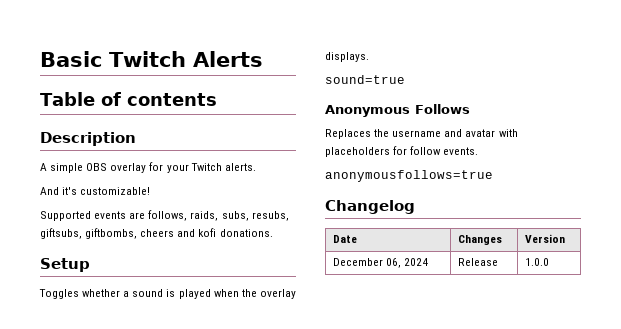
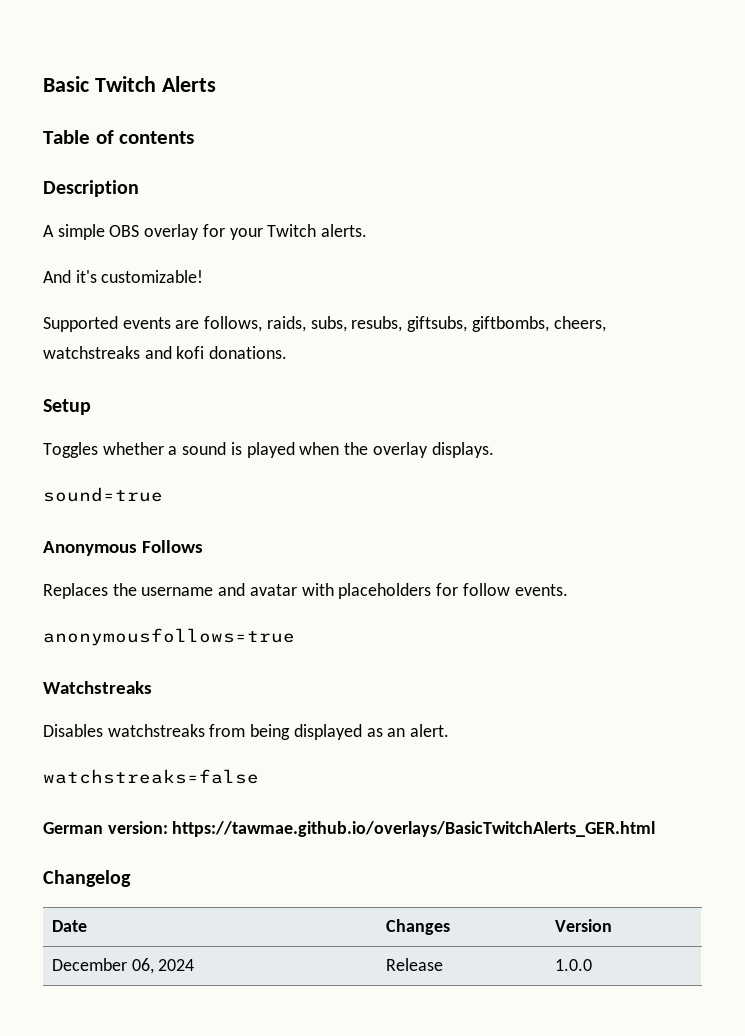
[140,229,175,237] cheers -> [553,316,606,332] [43,346,140,359] cheers, watchstreaks
(493, 176) none -> [43,681,152,694] [43,724,450,740] [43,769,259,784] [43,821,656,837] // Watchstreaks // Disables watchstreaks from being displayed as an alert. // watchstreaks=false // German version: https://tawmae.github.io/overlays/BasicTwitchAlerts_GER.html

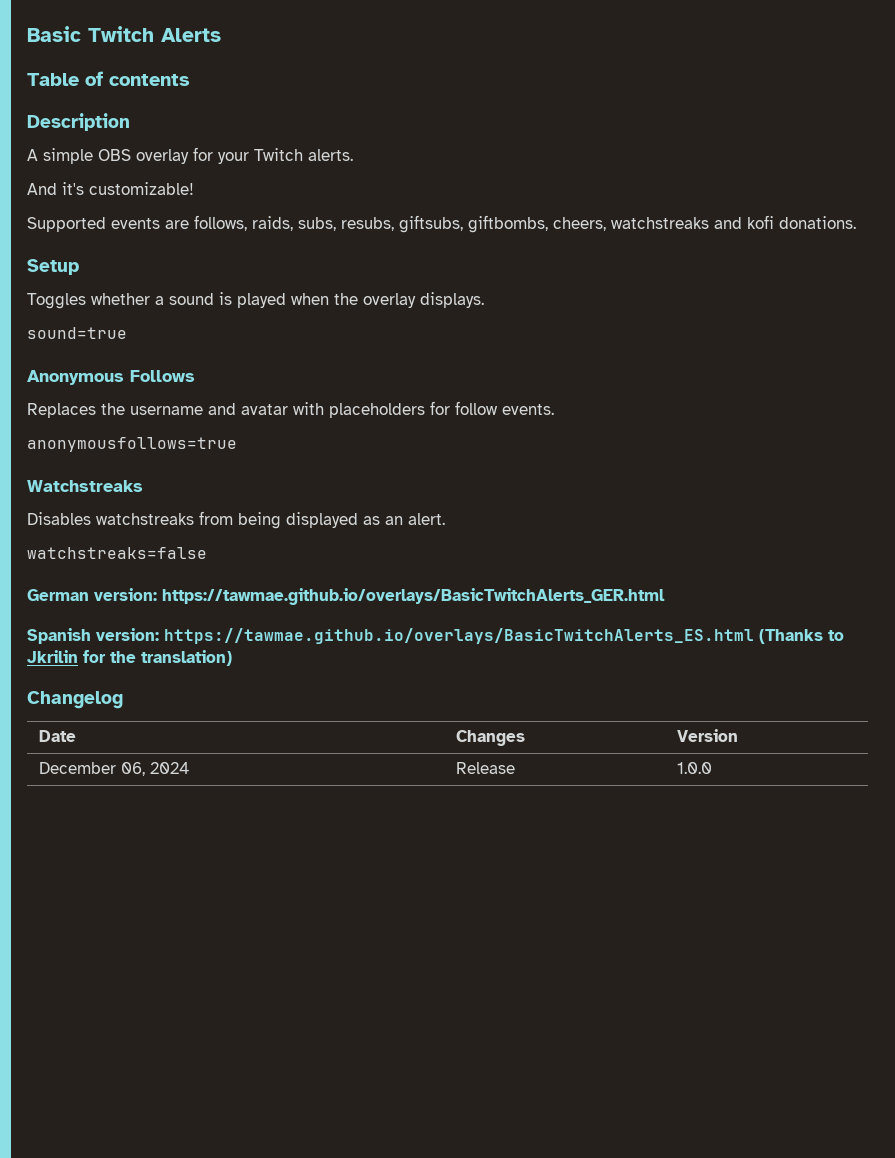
(656, 829) none -> [27,628,844,644] [27,650,232,666] // Spanish version: https://tawmae.github.io/overlays/BasicTwitchAlerts_ES.html (Thanks to Jkrilin for the translation)

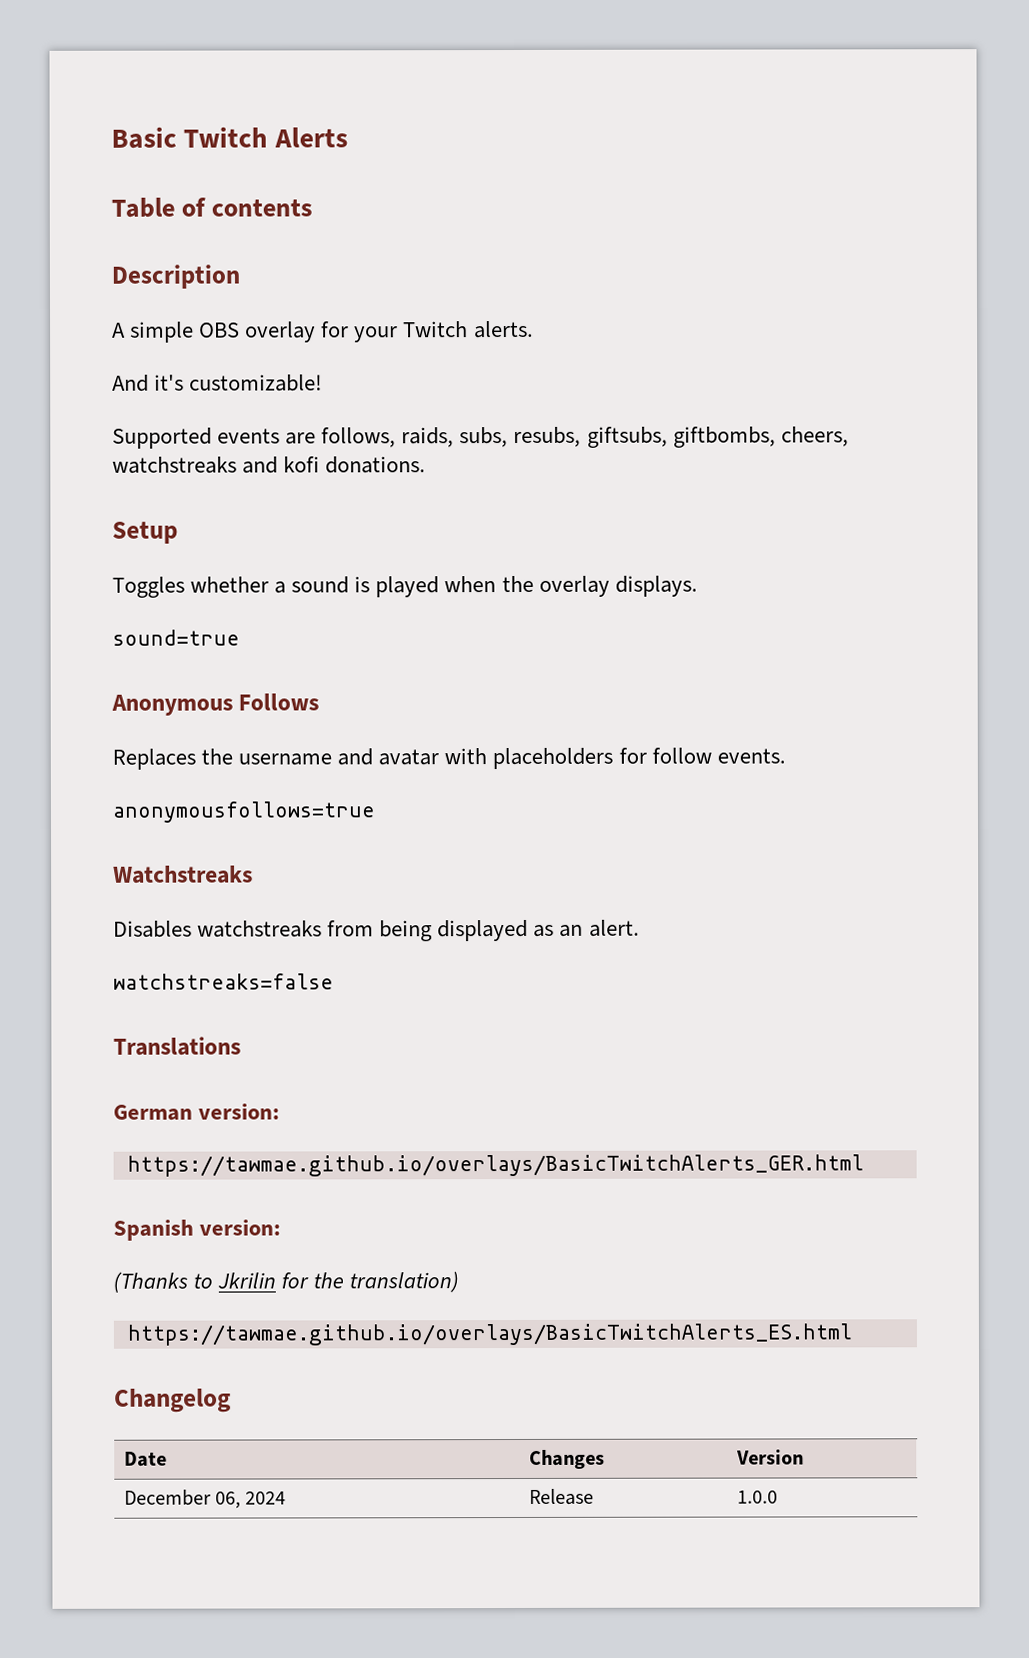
(207, 553) none -> [113,1036,241,1056] // Translations
(157, 594) none -> (281, 1111) //
[164,628,754,644] https://tawmae.github.io/overlays/BasicTwitchAlerts_ES.html -> (282, 1227) //
(232, 658) none -> [126,1323,852,1346] // https://tawmae.github.io/overlays/BasicTwitchAlerts_ES.html

